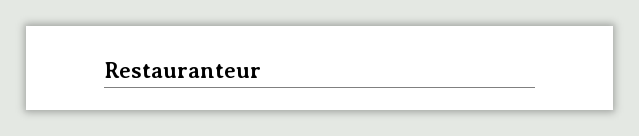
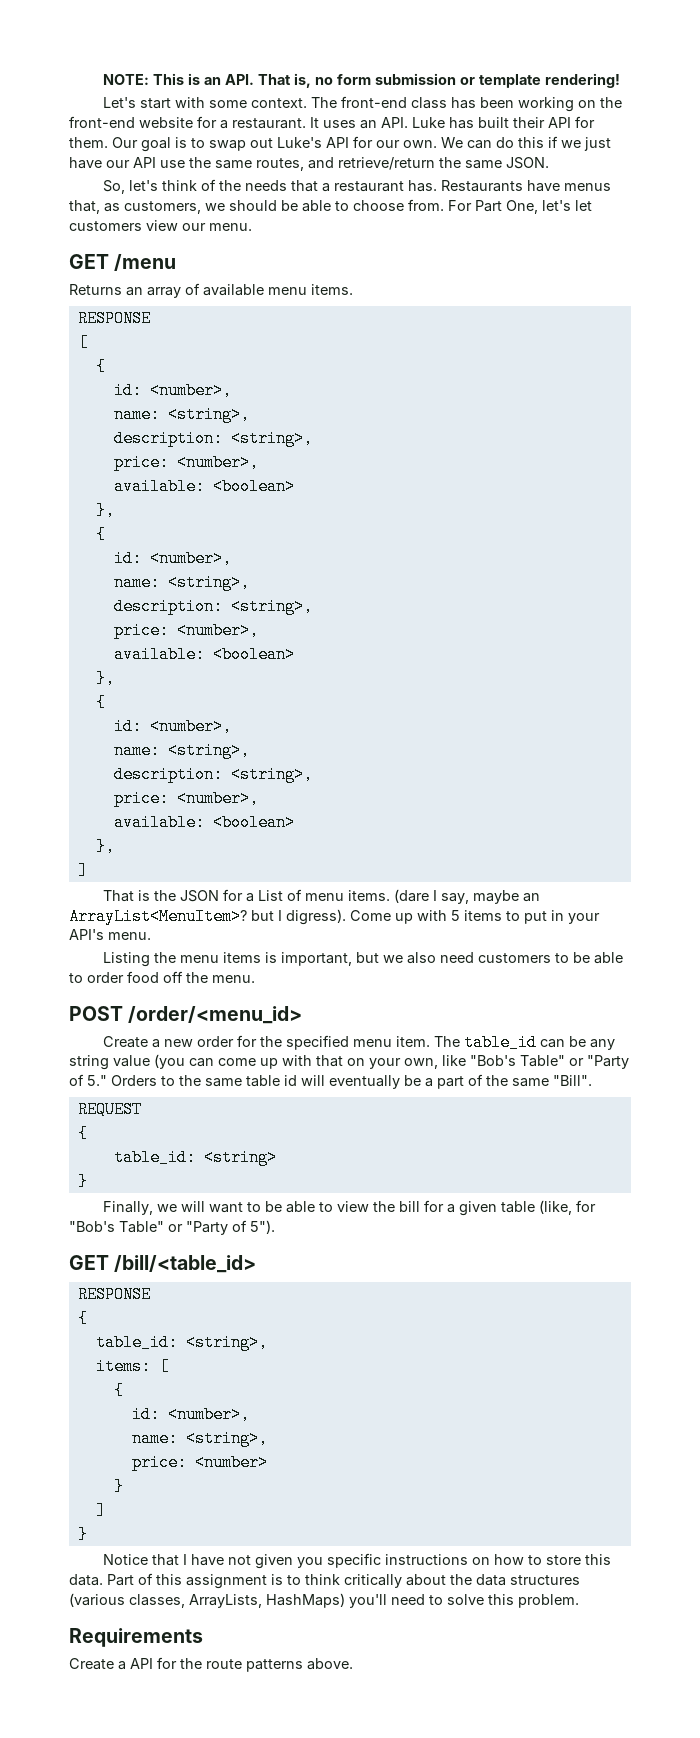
[104,62,261,78] Restauranteur -> [103,73,621,88] [103,96,623,112] [69,116,595,129] [69,136,611,152] [69,157,549,171] [103,179,612,194] [69,199,592,214] [69,220,252,231] [69,254,177,271] [69,283,353,298] [77,310,151,327] [77,334,88,351] [95,358,106,375] [113,382,232,399] [113,406,250,423] [113,430,313,447] [113,454,259,471] [113,478,295,495] [95,502,115,519] [95,526,106,543] [113,550,232,567] [113,574,250,591] [113,598,313,615] [113,622,259,639] [113,646,295,663] [95,670,115,687] [95,694,106,711] [113,718,232,735] [113,742,250,759] [113,766,313,783] [113,790,259,807] [113,814,295,831] [95,838,115,855] [77,862,88,879] [103,889,541,904] [69,908,600,925] [69,929,151,940] [103,952,624,967] [69,971,255,983] [69,1006,303,1024] [103,1034,616,1051] [69,1054,629,1070] [69,1074,592,1089] [77,1101,142,1118] [77,1125,88,1142] [113,1149,277,1166] [77,1173,88,1190] [103,1200,597,1216] [69,1220,275,1235] [69,1255,257,1273] [77,1286,151,1303] [77,1310,88,1327] [95,1334,268,1351] [95,1358,169,1375] [113,1382,124,1399] [131,1406,250,1423] [131,1430,268,1447] [131,1454,268,1471] [113,1478,124,1495] [95,1502,106,1519] [77,1526,88,1543] [103,1553,612,1569] [69,1573,580,1589] [69,1593,579,1608] [69,1628,203,1647] [69,1657,353,1672] NOTE: This is an API. That is, no form submission or template rendering! // Let's start with some context. The front-end class has been working on the front-end website for a restaurant. It uses an API. Luke has built their API for them. Our goal is to swap out Luke's API for our own. We can do this if we just have our API use the same routes, and retrieve/return the same JSON. // So, let's think of the needs that a restaurant has. Restaurants have menus that, as customers, we should be able to choose from. For Part One, let's let customers view our menu. // GET /menu // Returns an array of available menu items. // RESPONSE // [ // { // id: <number>, // name: <string>, // description: <string>, // price: <number>, // available: <boolean> // }, // { // id: <number>, // name: <string>, // description: <string>, // price: <number>, // available: <boolean> // }, // { // id: <number>, // name: <string>, // description: <string>, // price: <number>, // available: <boolean> // }, // ] // That is the JSON for a List of menu items. (dare I say, maybe an ArrayList<MenuItem>? but I digress). Come up with 5 items to put in your API's menu. // Listing the menu items is important, but we also need customers to be able to order food off the menu. // POST /order/<menu_id> // Create a new order for the specified menu item. The table_id can be any string value (you can come up with that on your own, like "Bob's Table" or "Party of 5." Orders to the same table id will eventually be a part of the same "Bill". // REQUEST // { // table_id: <string> // } // Finally, we will want to be able to view the bill for a given table (like, for "Bob's Table" or "Party of 5"). // GET /bill/<table_id> // RESPONSE // { // table_id: <string>, // items: [ // { // id: <number>, // name: <string>, // price: <number> // } // ] // } // Notice that I have not given you specific instructions on how to store this data. Part of this assignment is to think critically about the data structures (various classes, ArrayLists, HashMaps) you'll need to solve this problem. // Requirements // Create a API for the route patterns above.

